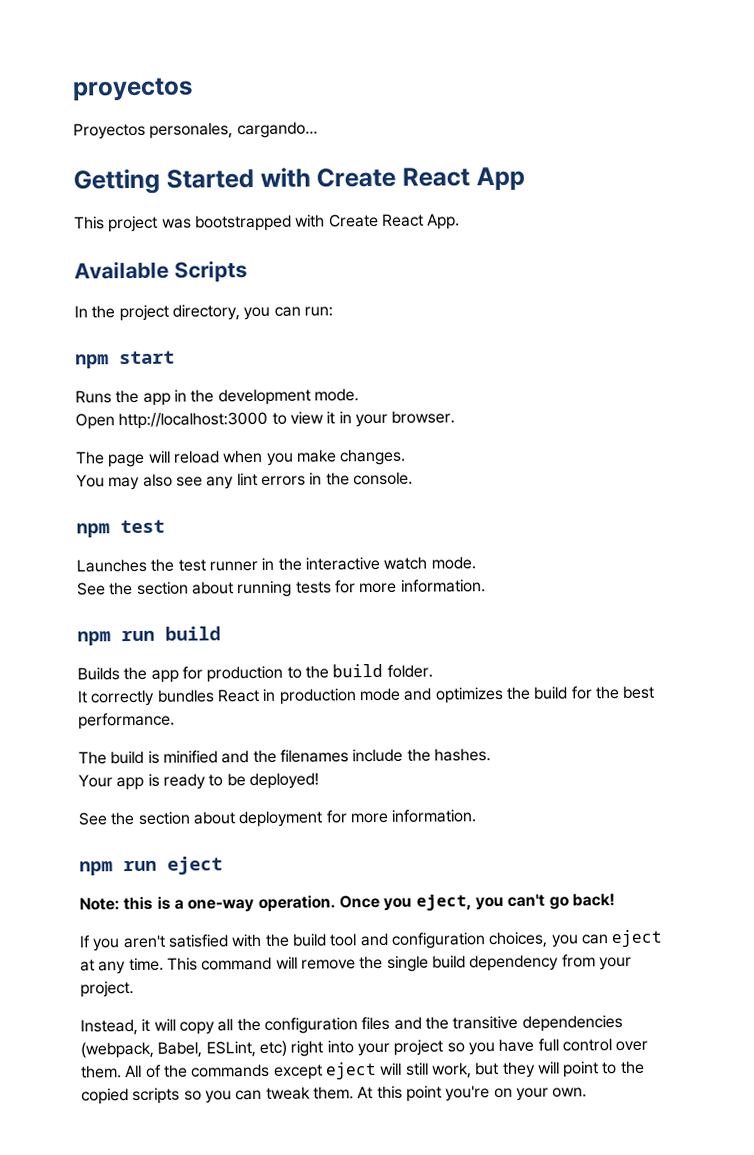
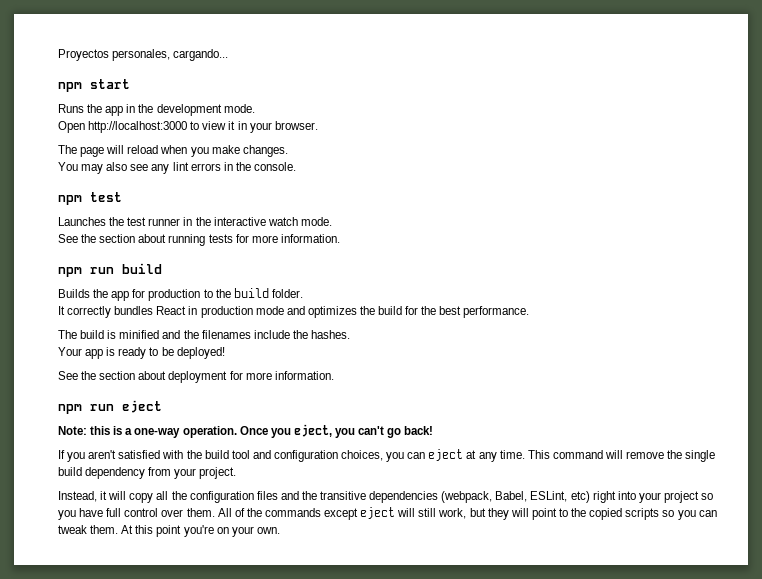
[72,77,193,101] proyectos // -> (58, 55) none
[73,166,525,195] [74,213,461,233] [74,260,248,283] [74,304,333,322] // Getting Started with Create React App // This project was bootstrapped with Create React App. // Available Scripts // In the project directory, you can run: -> (229, 55) none

